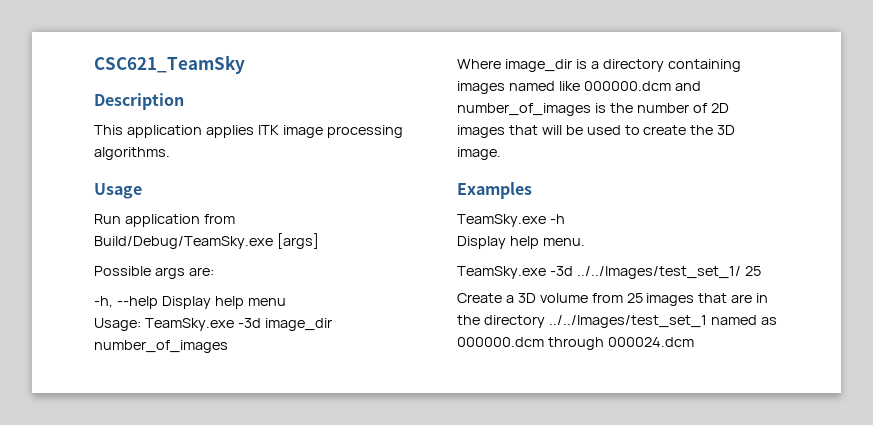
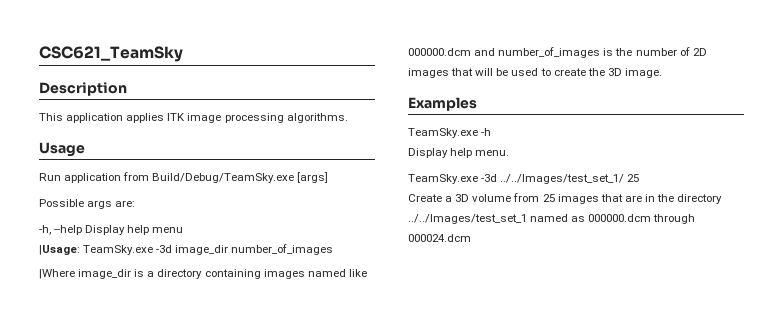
[94,318,141,331] Usage: -> [39,245,80,255] |Usage:
[457,59,501,69] Where -> [39,269,75,279] |Where

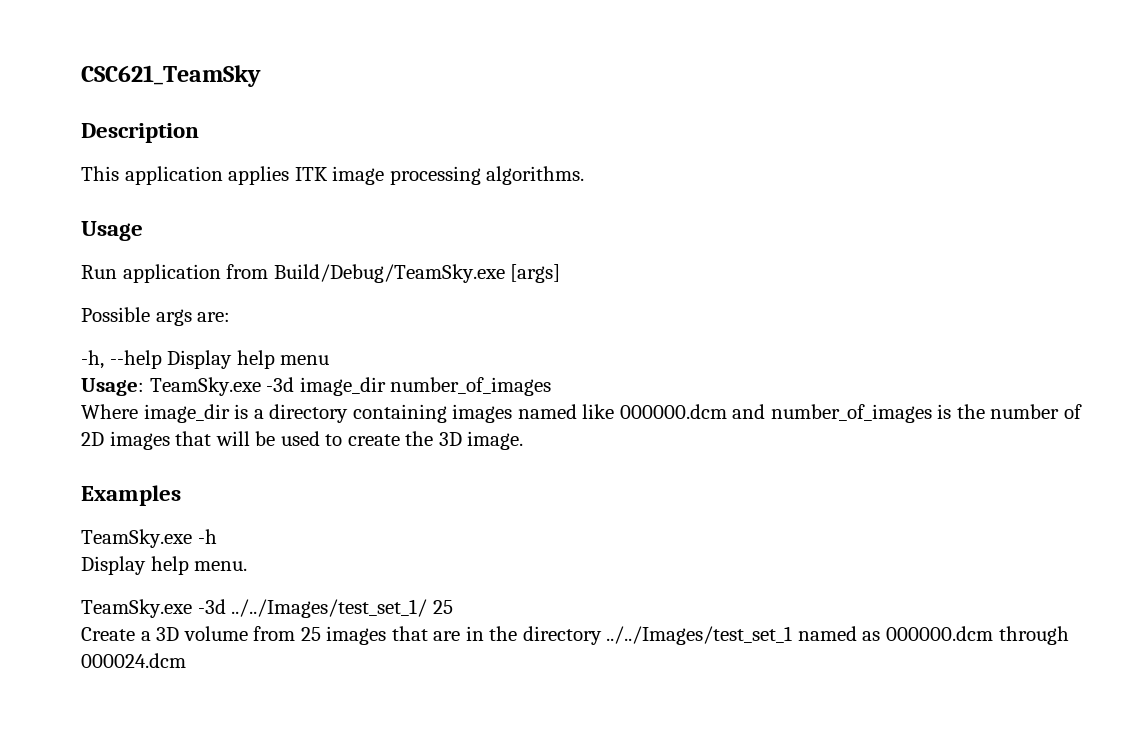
[39,245,80,255] |Usage: -> [81,378,144,396] Usage:
[39,269,75,279] |Where -> [81,404,138,419] Where

